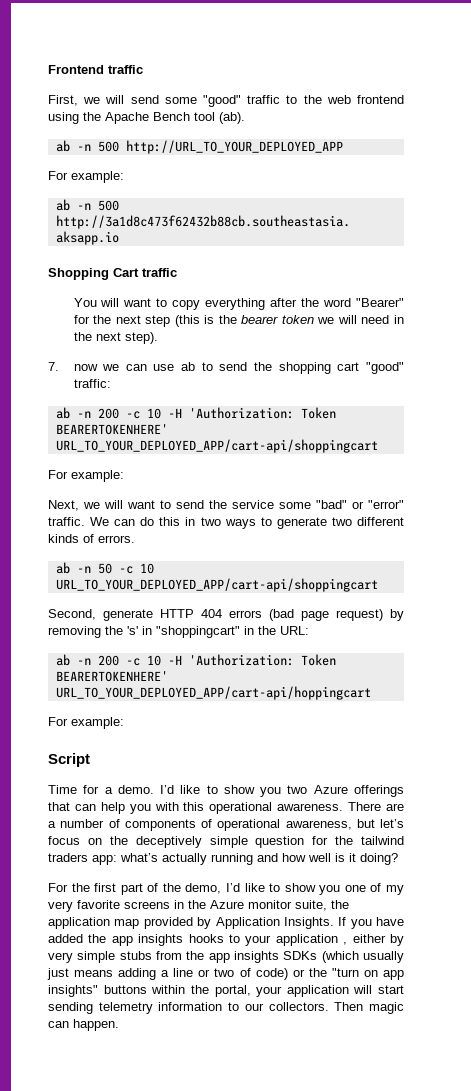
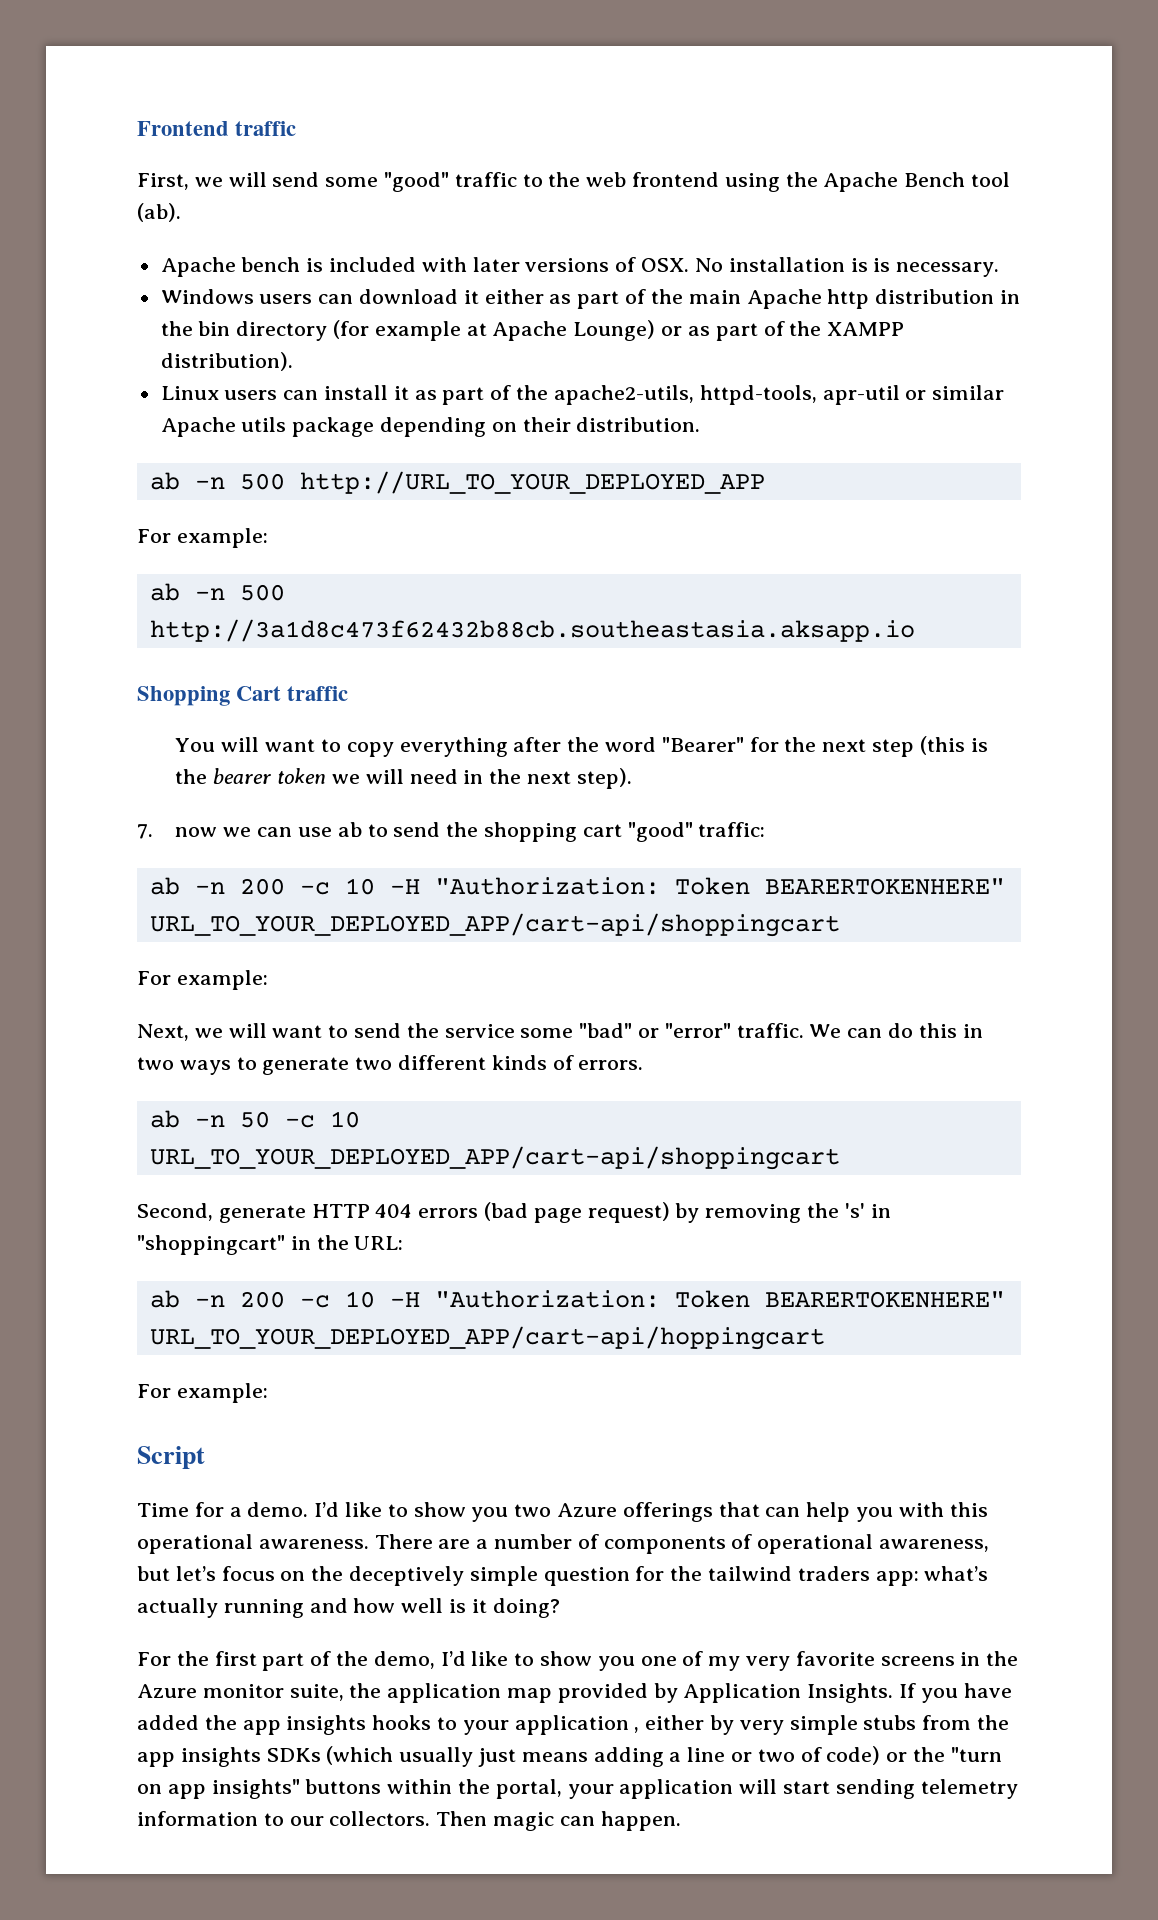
(245, 118) none -> [160,257,1000,277] [160,289,1020,309] [160,320,905,341] [160,352,293,371] [160,385,1005,405] [160,417,701,437] // Apache bench is included with later versions of OSX. No installation is is necessary. // Windows users can download it either as part of the main Apache http distribution in the bin directory (for example at Apache Lounge) or as part of the XAMPP distribution). // Linux users can install it as part of the apache2-utils, httpd-tools, apr-util or similar Apache utils package depending on their distribution.
[188,407,336,419] [55,424,168,435] 'Authorization: Token BEARERTOKENHERE' -> [434,877,1005,895] "Authorization: Token BEARERTOKENHERE"
[188,654,336,666] [55,671,168,682] 'Authorization: Token BEARERTOKENHERE' -> [434,1290,1005,1308] "Authorization: Token BEARERTOKENHERE"

